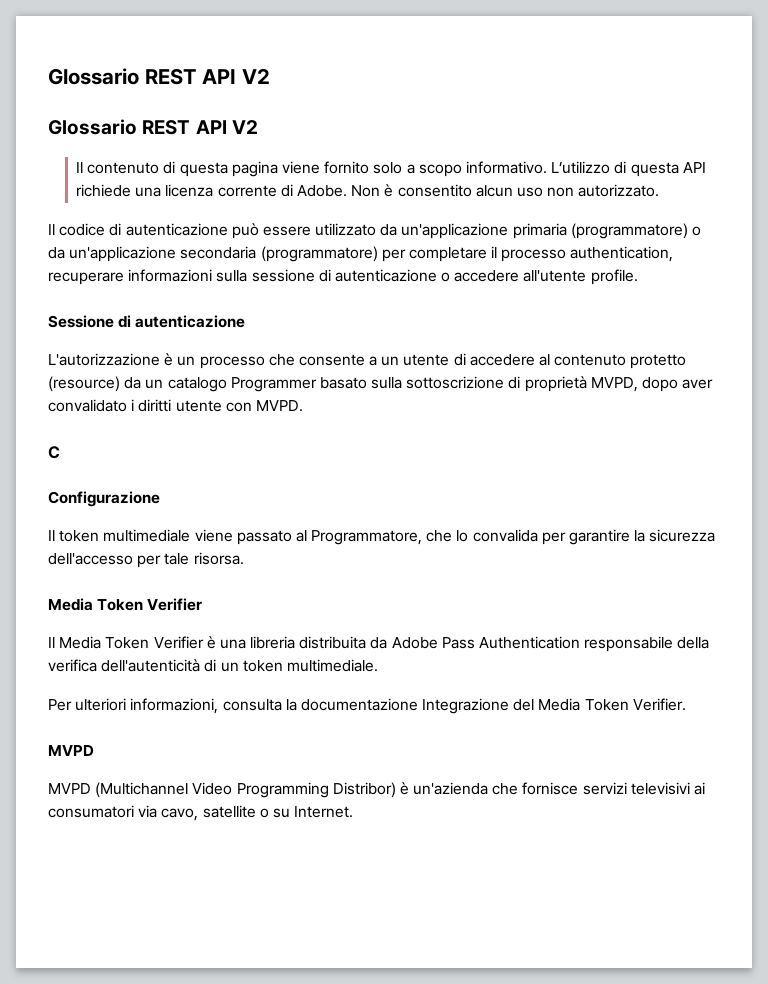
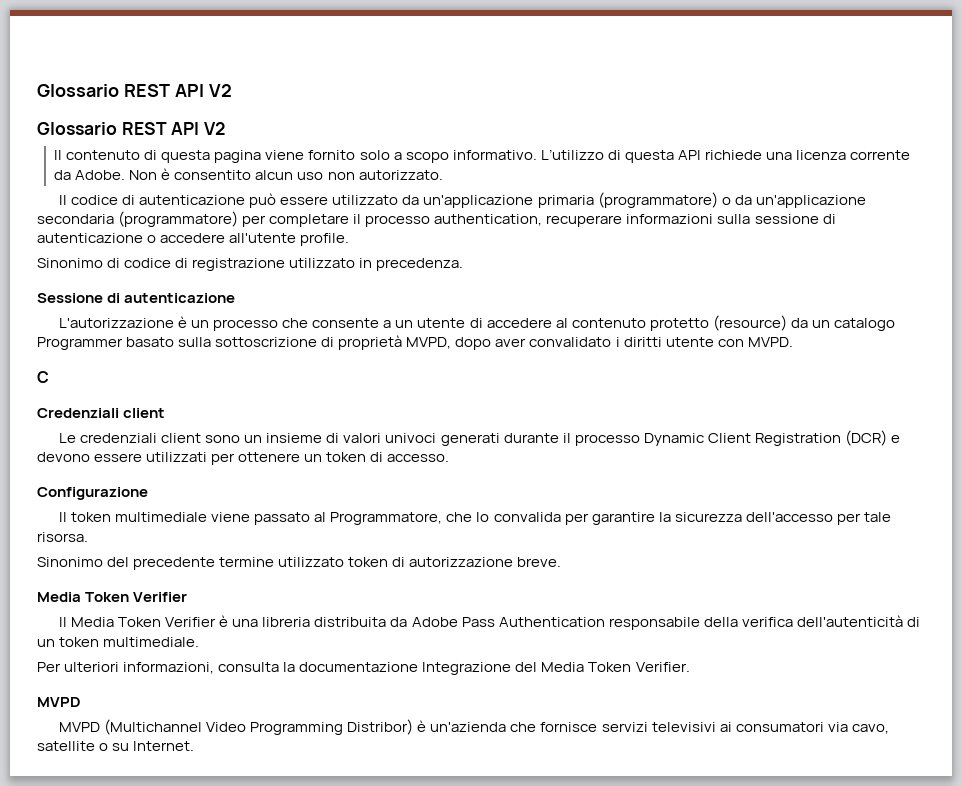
[280,184,293,197] di -> [54,170,72,180] da
(638, 277) none -> [37,258,464,271] // Sinonimo di codice di registrazione utilizzato in precedenza.
(60, 452) none -> [37,408,166,418] [59,430,900,446] [37,452,450,465] // Credenziali client // Le credenziali client sono un insieme di valori univoci generati durante il processo Dynamic Client Registration (DCR) e devono essere utilizzati per ottenere un token di accesso.
(244, 558) none -> [37,557,562,570] // Sinonimo del precedente termine utilizzato token di autorizzazione breve.

